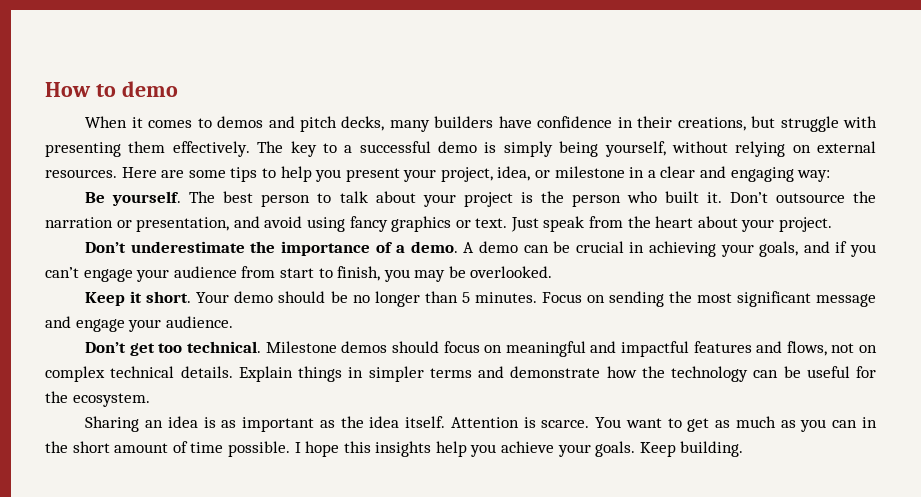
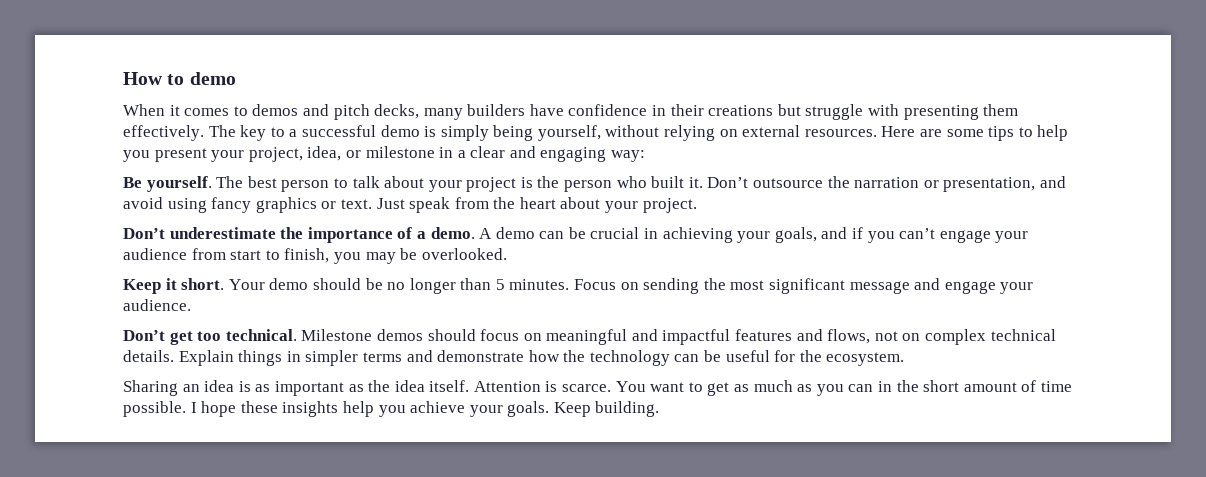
[677,117,746,131] creations, -> [708,105,774,116] creations
[343,441,371,453] this -> [240,401,278,413] these

